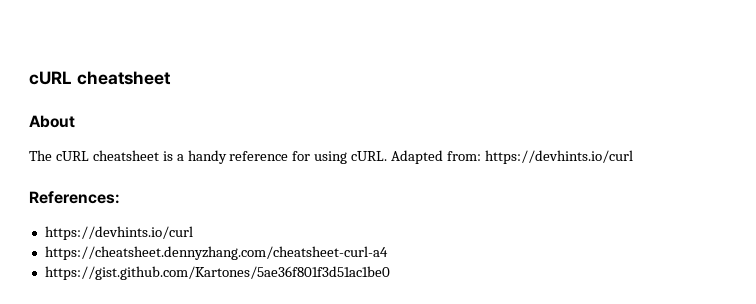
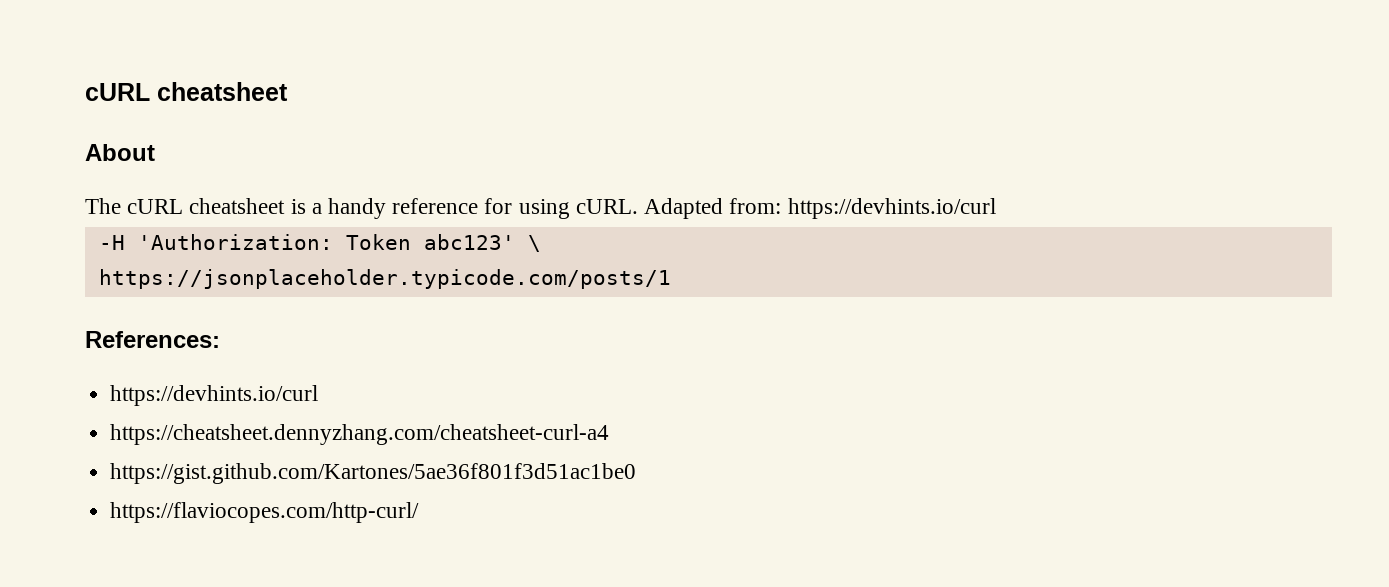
(633, 157) none -> [98,234,541,252] [98,269,671,289] // -H 'Authorization: Token abc123' \ // https://jsonplaceholder.typicode.com/posts/1
(390, 273) none -> [110,502,420,523] // https://flaviocopes.com/http-curl/

